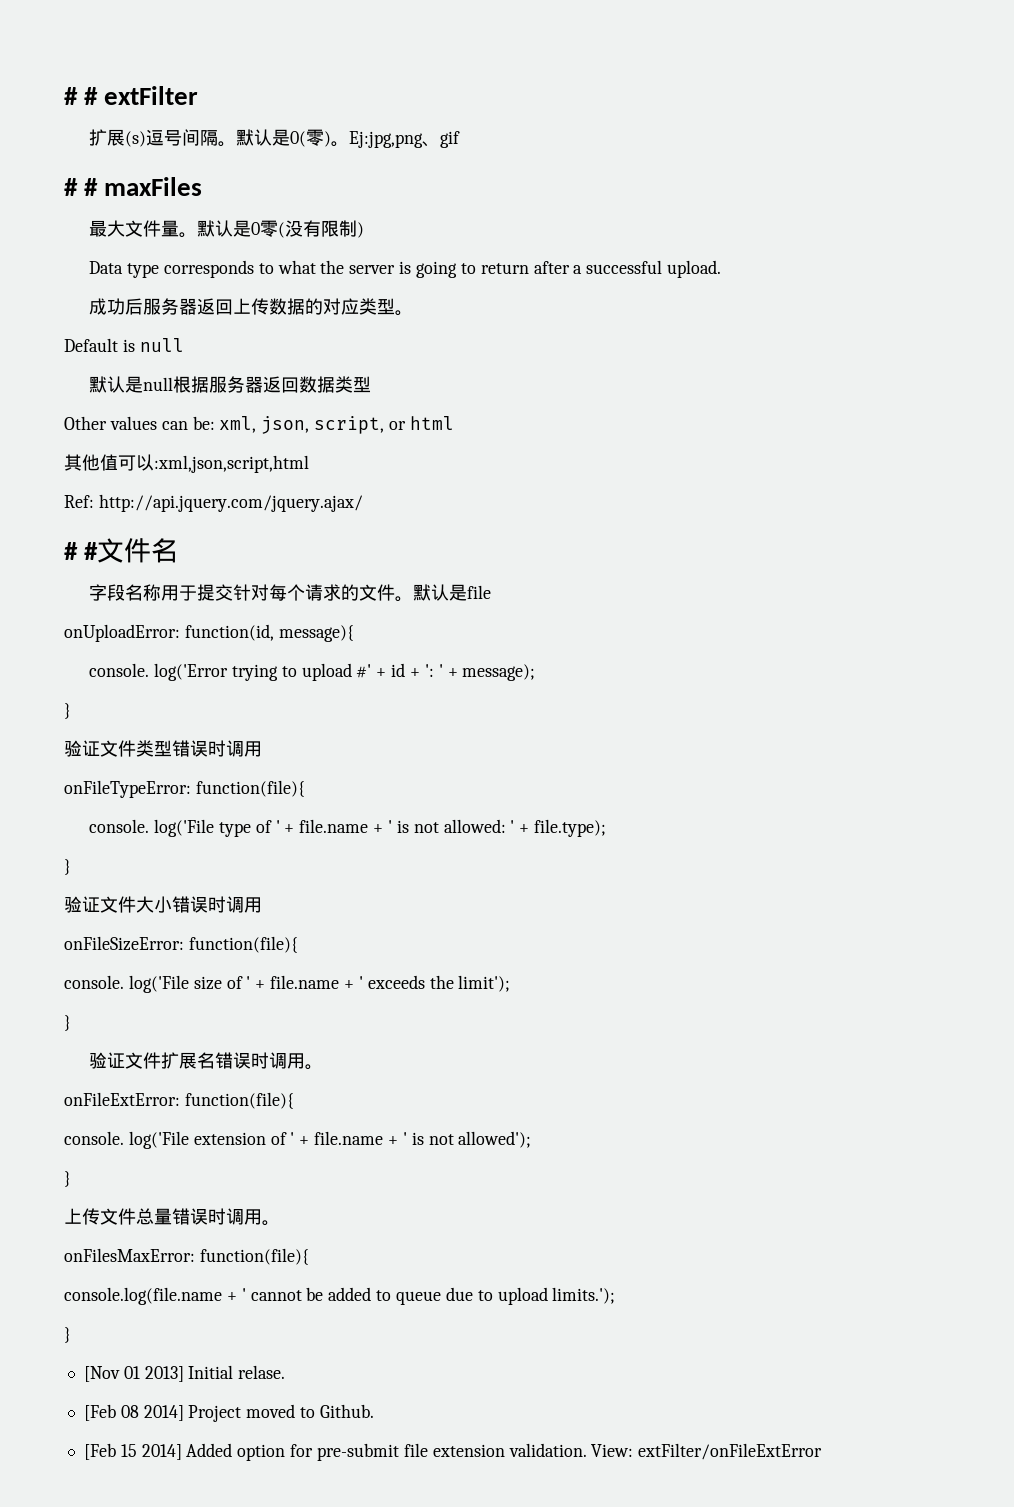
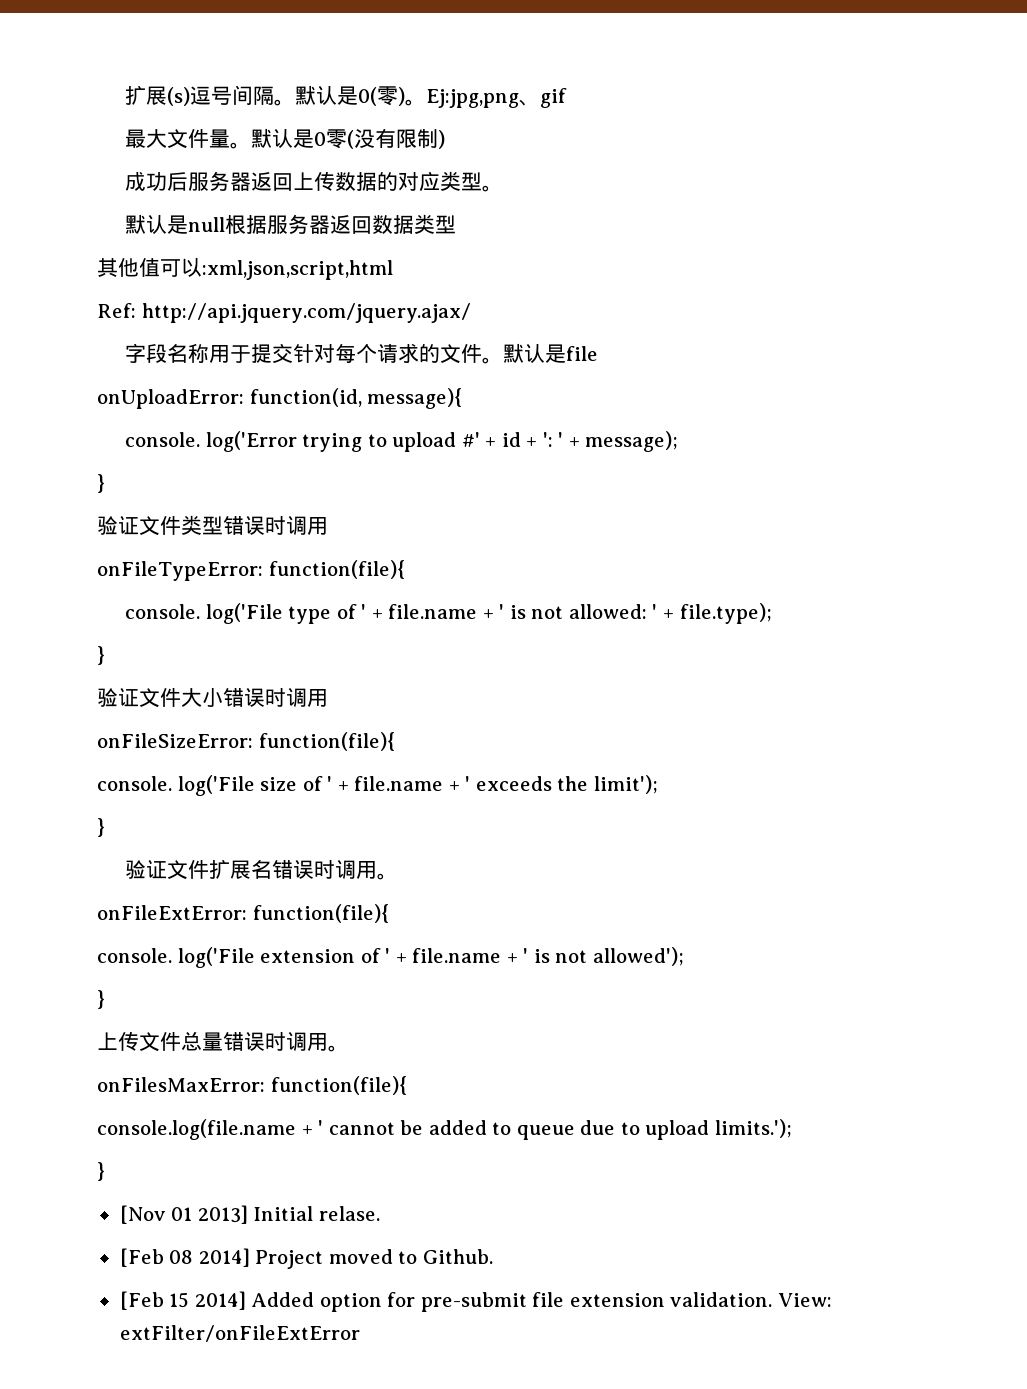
[64,86,199,105] # # extFilter // -> (125, 95) none
[64,177,203,196] // # # maxFiles -> (568, 98) none
[89,260,722,278] // Data type corresponds to what the server is going to return after a successful upload. -> (446, 139) none
[64,338,184,352] // Default is null -> (504, 188) none
[64,416,454,434] // Other values can be: xml, json, script, or html -> (457, 224) none
[64,538,179,563] // # #文件名 -> (472, 313) none

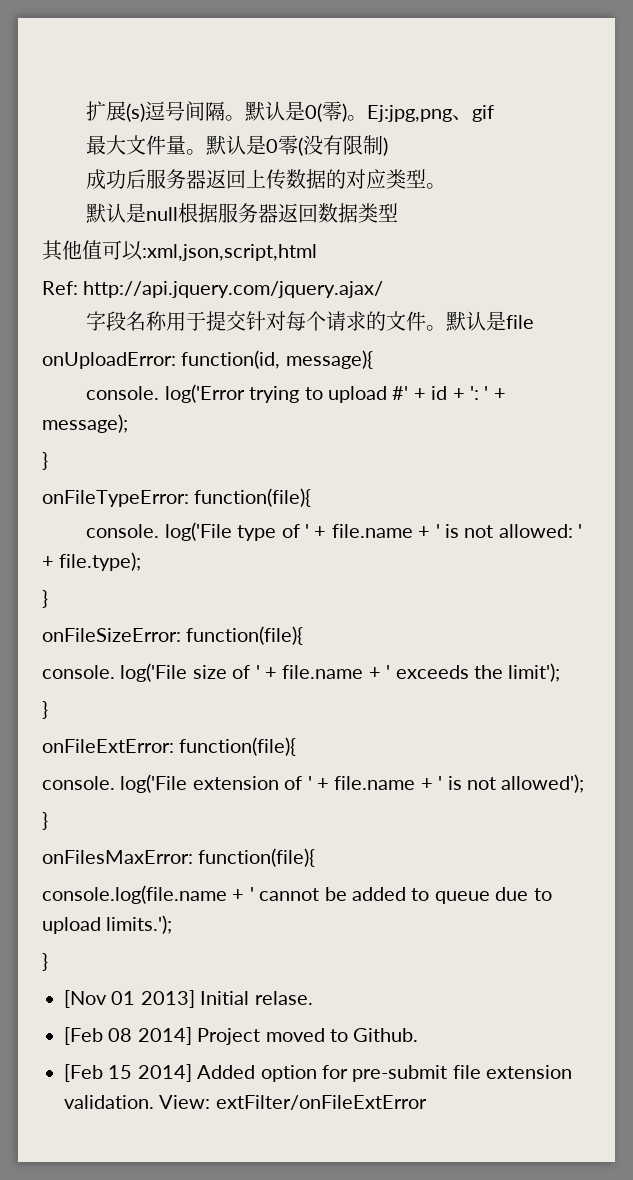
[97,515,328,536] // 验证文件类型错误时调用 -> (48, 461) none
[97,688,328,708] // 验证文件大小错误时调用 -> (48, 599) none
[125,859,399,880] // 验证文件扩展名错误时调用。 -> (48, 710) none
[97,1031,349,1052] // 上传文件总量错误时调用。 -> (48, 821) none

